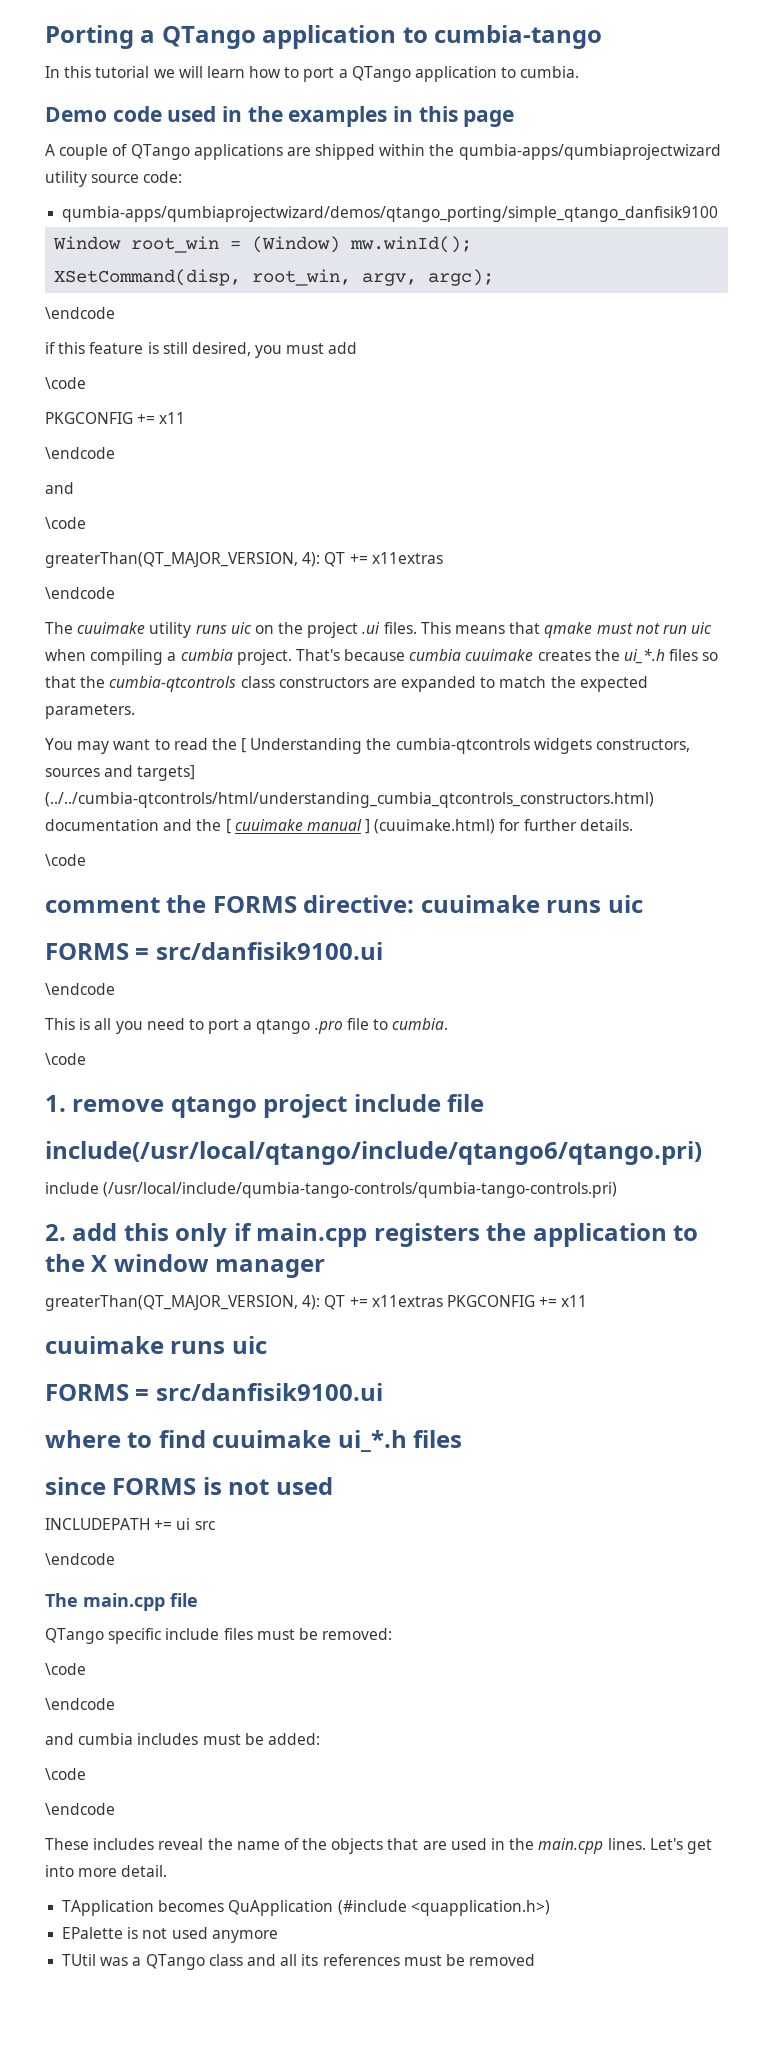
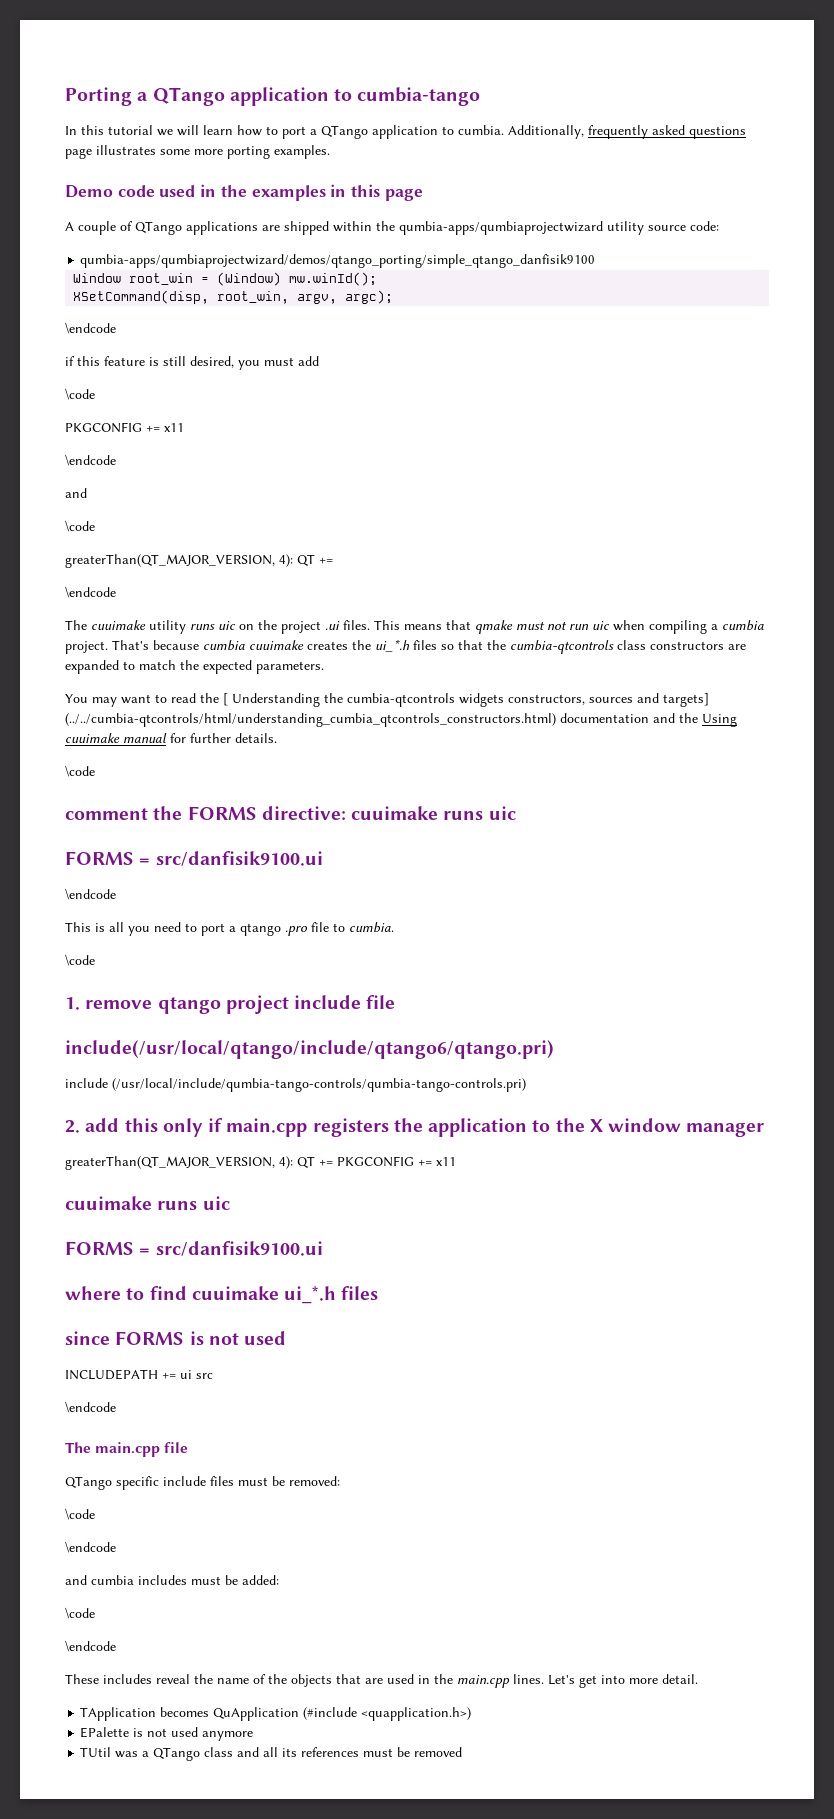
(580, 72) none -> [508,125,746,139] [65,145,330,159] Additionally, frequently asked questions page illustrates some more porting examples.
[371,552,443,564] x11extras -> (333, 560) none
[225,819,231,834] [ -> [702,714,737,727] Using
[365,819,496,834] ] (cuuimake.html) -> (167, 738) none
[371,1295,443,1307] x11extras -> (333, 1162) none

